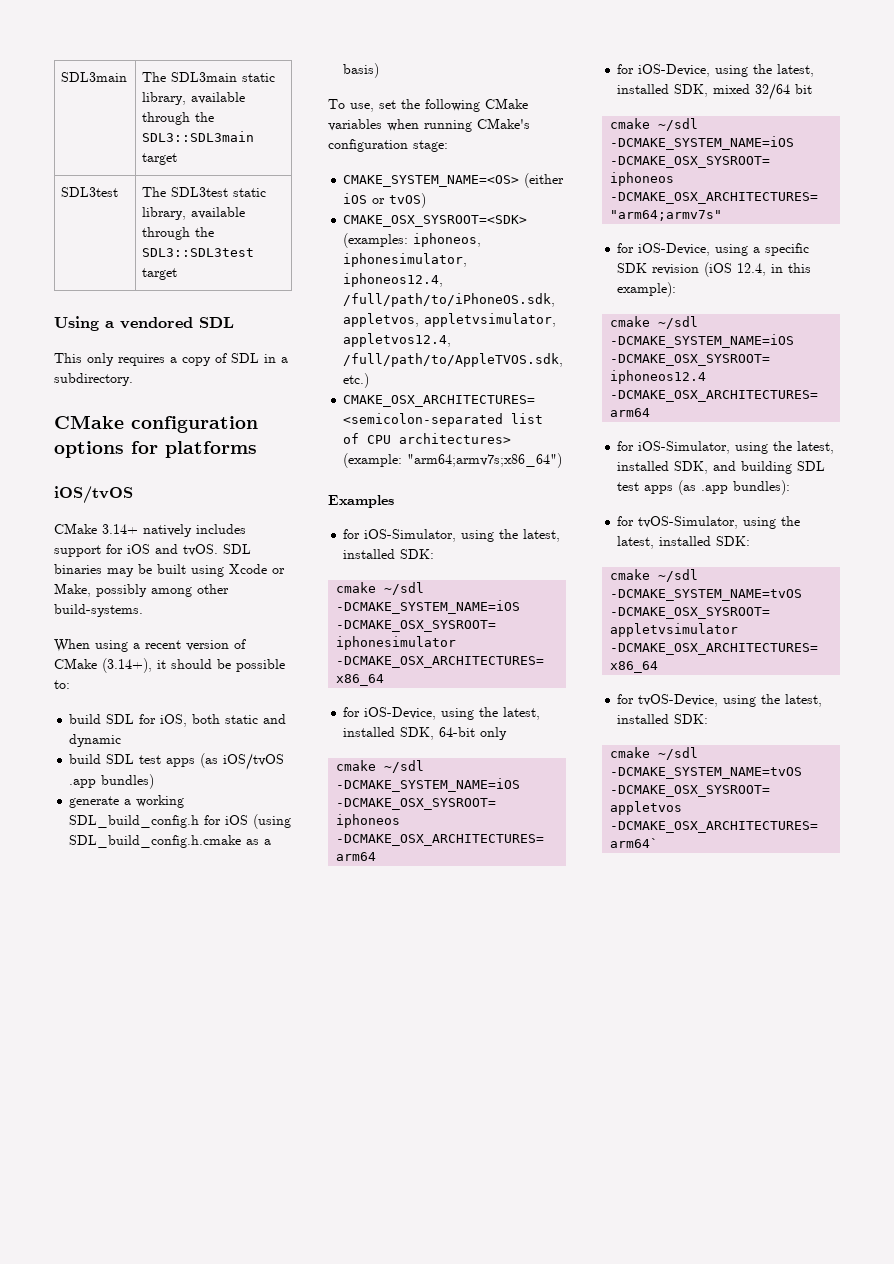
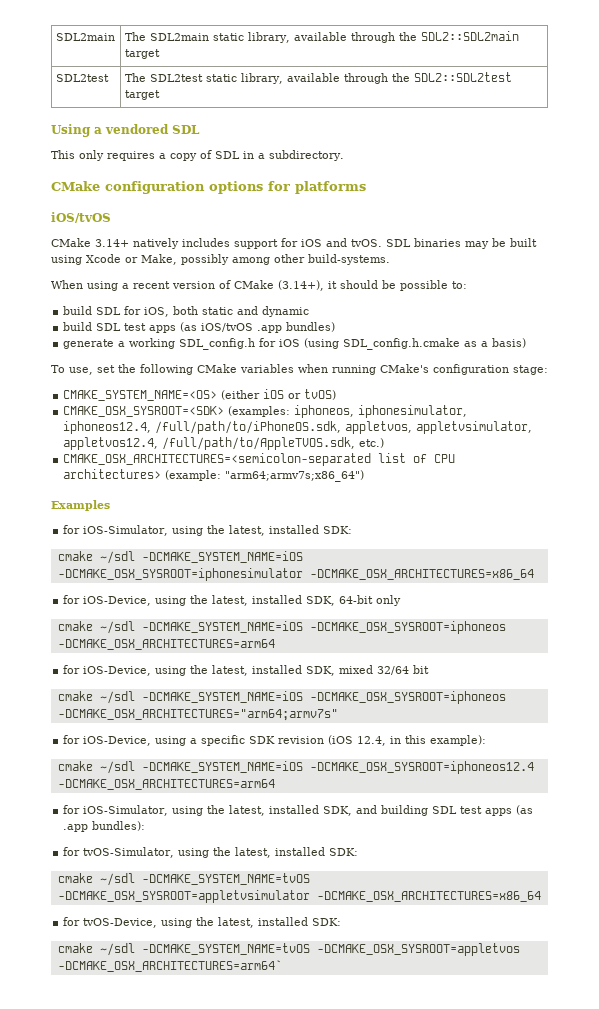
[61,72,128,82] [142,72,276,82] [142,92,246,105] [142,112,215,125] [142,131,255,142] [142,153,178,165] [61,187,119,197] [142,187,267,197] [142,207,246,220] [142,227,215,240] [142,248,255,257] SDL3main | The SDL3main static library, available through the SDL3::SDL3main target // SDL3test | The SDL3test static library, available through the SDL3::SDL3test -> [55,33,115,41] [124,31,519,43] [124,49,160,59] [55,74,109,82] [124,72,512,84] SDL2main | The SDL2main static library, available through the SDL2::SDL2main target // SDL2test | The SDL2test static library, available through the SDL2::SDL2test
[69,815,200,828] SDL_build_config.h -> [179,338,256,350] SDL_config.h
[69,835,242,848] SDL_build_config.h.cmake -> [343,338,461,350] SDL_config.h.cmake

